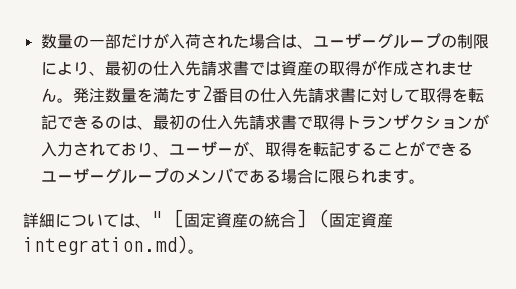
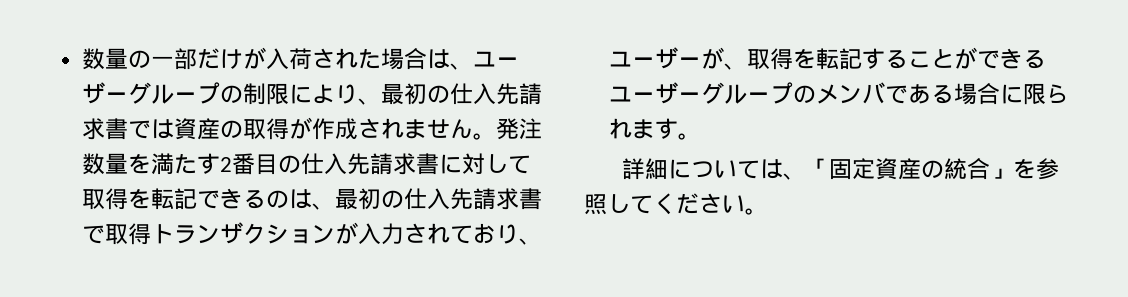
[151,209,184,228] " [ -> [805,158,829,177] 「
[296,209,393,228] [23,235,188,255] ] (固定資産integration.md) -> [989,158,1059,180] [584,193,745,215] 」を参照してください

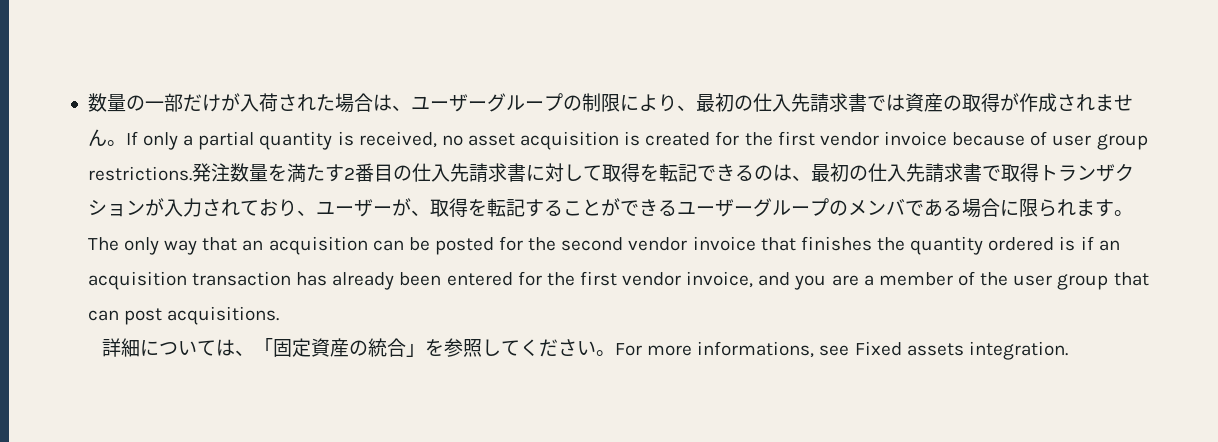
(497, 136) none -> [125,131,1148,150] [87,166,192,181] If only a partial quantity is received, no asset acquisition is created for the first vendor invoice because of user group restrictions.
(702, 136) none -> [87,236,1120,255] [87,271,1149,290] [87,306,280,325] The only way that an acquisition can be posted for the second vendor invoice that finishes the quantity ordered is if an acquisition transaction has already been entered for the first vendor invoice, and you are a member of the user group that can post acquisitions.
(768, 211) none -> [615,341,1068,360] For more informations, see Fixed assets integration.

